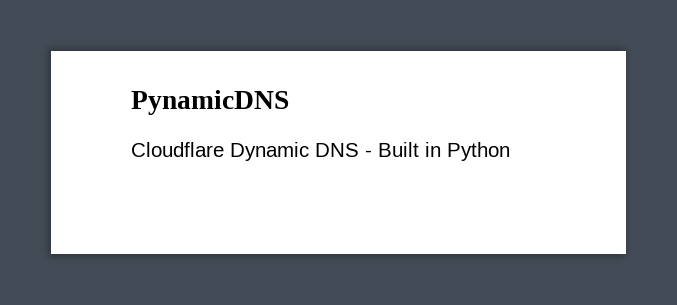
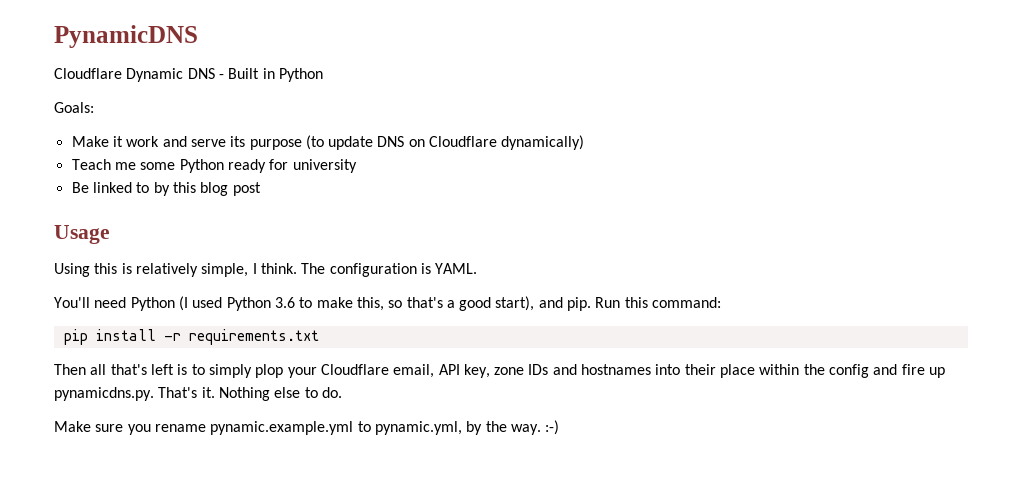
(510, 151) none -> [54,102,94,113] [71,135,585,150] [71,159,357,173] [71,182,261,196] [54,225,110,244] [54,263,478,277] [54,296,722,311] [63,329,319,345] [54,364,946,378] [54,387,342,401] [54,420,560,435] // Goals: // Make it work and serve its purpose (to update DNS on Cloudflare dynamically) // Teach me some Python ready for university // Be linked to by this blog post // Usage // Using this is relatively simple, I think. The configuration is YAML. // You'll need Python (I used Python 3.6 to make this, so that's a good start), and pip. Run this command: // pip install -r requirements.txt // Then all that's left is to simply plop your Cloudflare email, API key, zone IDs and hostnames into their place within the config and fire up pynamicdns.py. That's it. Nothing else to do. // Make sure you rename pynamic.example.yml to pynamic.yml, by the way. :-)

